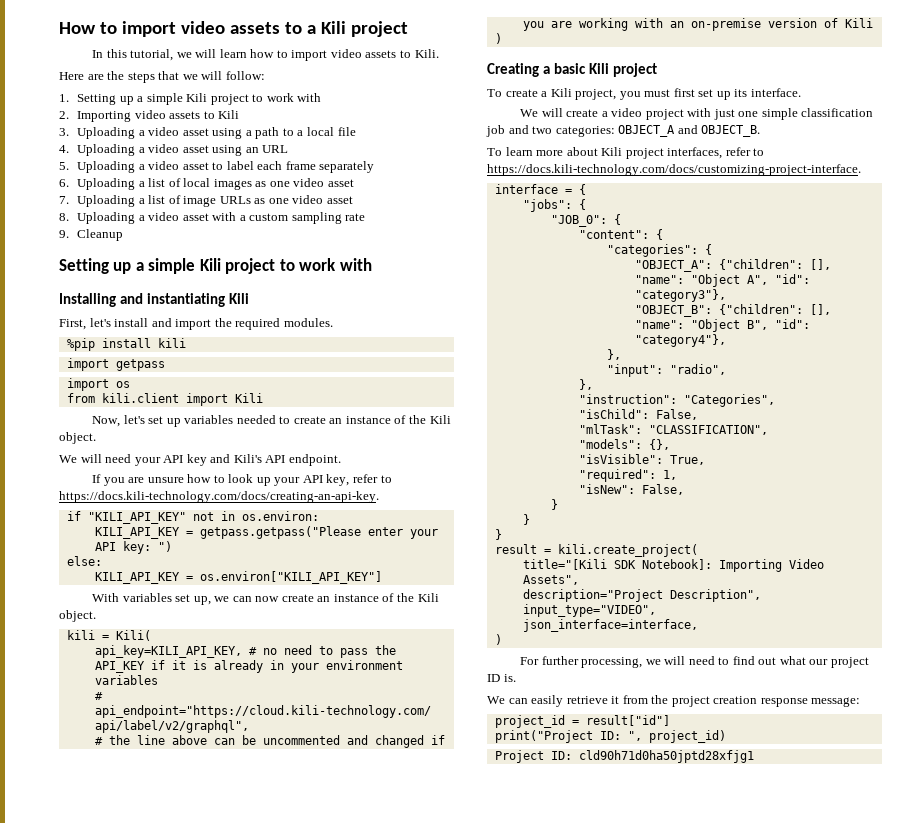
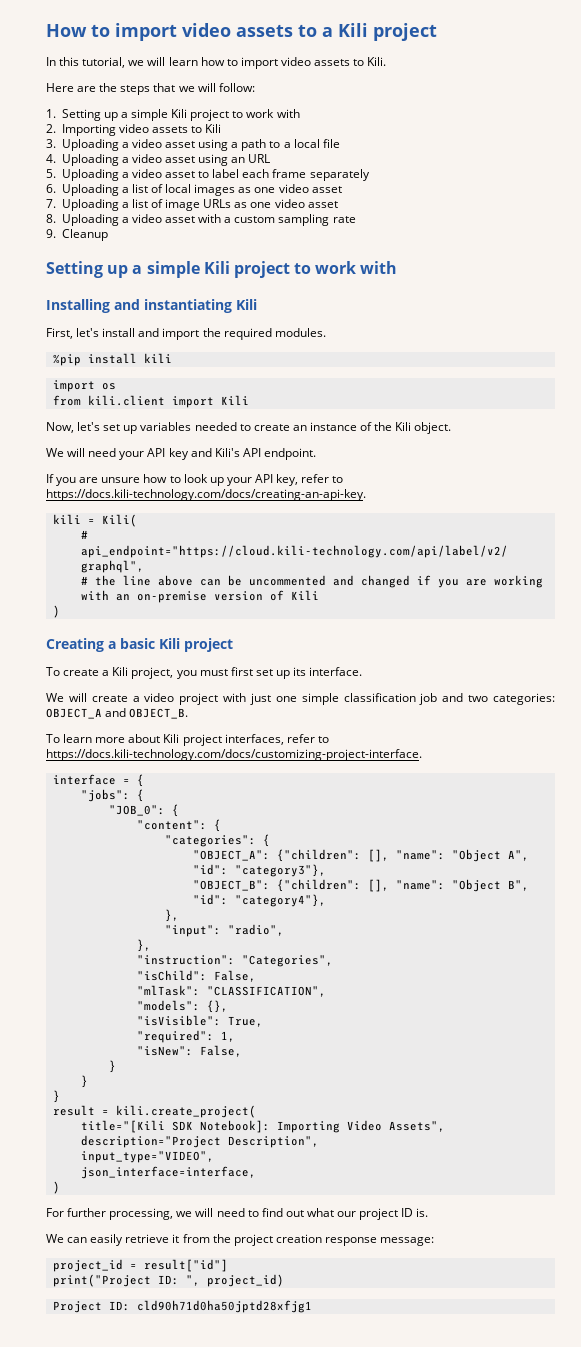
[66,358,165,371] // import getpass -> (172, 358) none
[66,511,319,524] [94,526,438,539] [94,541,172,554] [66,556,102,566] [94,571,382,584] [92,593,439,605] [59,610,96,622] [66,630,151,641] [94,645,396,658] [94,660,403,673] [94,675,158,685] if "KILI_API_KEY" not in os.environ: // KILI_API_KEY = getpass.getpass("Please enter your API key: ") // else: // KILI_API_KEY = os.environ["KILI_API_KEY"] // With variables set up, we can now create an instance of the Kili object. // kili = Kili( // api_key=KILI_API_KEY, # no need to pass the API_KEY if it is already in your environment variables -> [52,514,137,527] kili = Kili(

